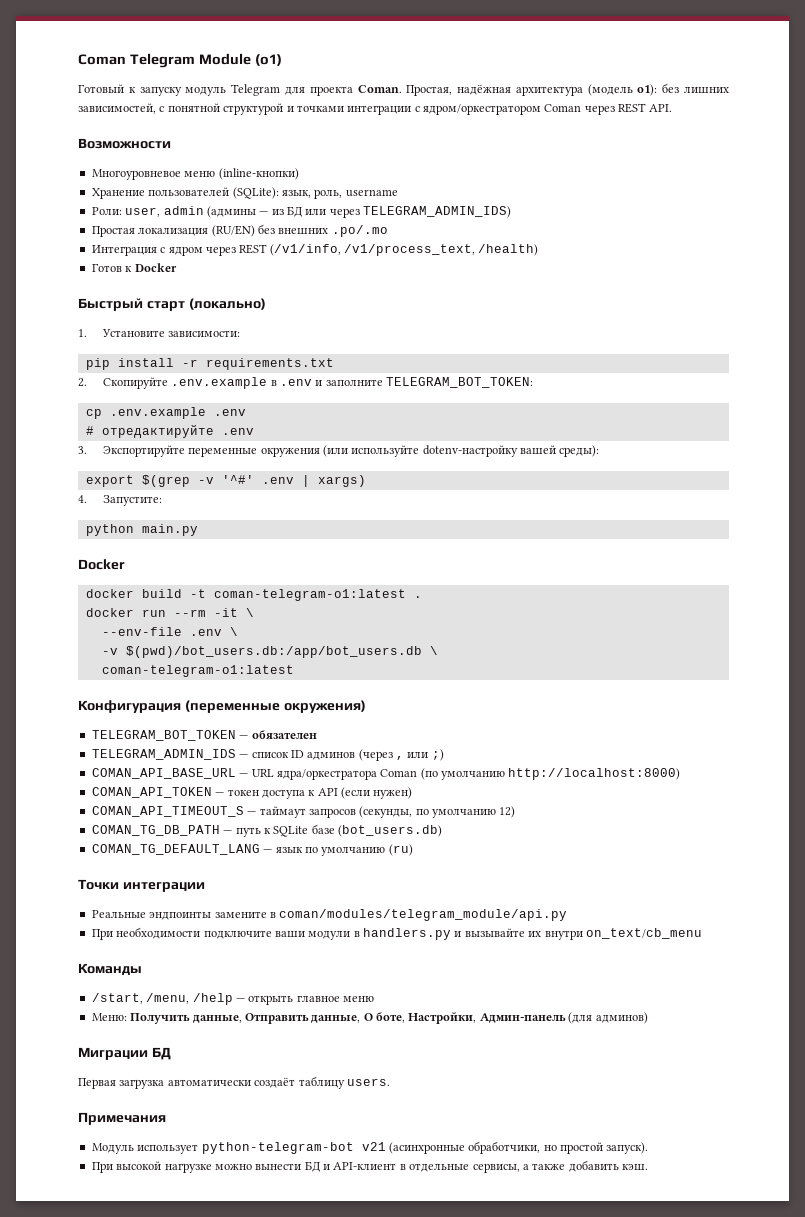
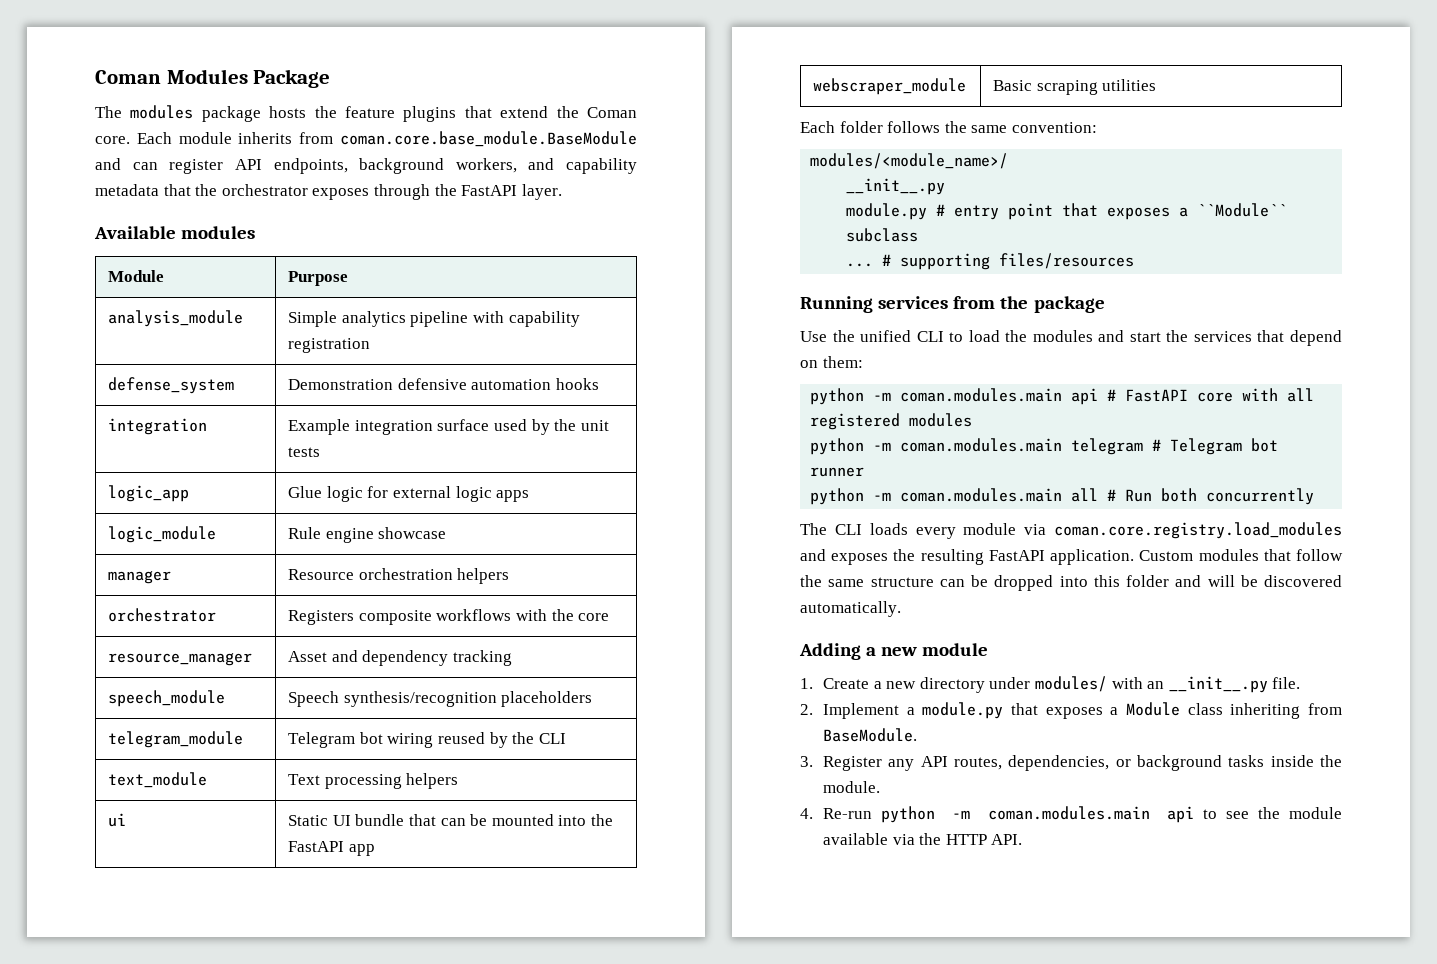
[78,53,282,68] [78,83,730,96] [78,103,672,115] [78,138,171,149] [91,168,299,180] [91,187,398,199] [91,206,512,218] [91,224,388,237] [91,244,539,256] [91,263,177,272] [78,298,266,311] [78,329,241,337] [85,358,334,370] [78,377,534,389] [85,407,246,419] [85,425,254,438] [78,445,600,457] [85,475,366,487] [78,495,162,506] [85,524,198,536] [78,559,125,570] [85,589,422,601] [85,608,254,617] [101,627,238,636] [101,646,438,658] [101,665,294,677] [78,700,366,713] [91,730,317,741] [91,749,444,761] [91,768,681,780] [91,787,413,799] [91,806,516,818] [91,824,442,837] [91,844,413,856] [78,879,205,892] [91,909,568,921] [91,927,702,940] [78,963,142,975] [91,993,374,1005] [91,1012,648,1024] [78,1047,171,1060] [78,1076,390,1089] [78,1112,166,1125] [91,1141,649,1154] [91,1160,648,1173] Coman Telegram Module (o1) // Готовый к запуску модуль Telegram для проекта Coman. Простая, надёжная архитектура (модель o1): без лишних зависимостей, с понятной структурой и точками интеграции с ядром/оркестратором Coman через REST API. // Возможности // Многоуровневое меню (inline-кнопки) // Хранение пользователей (SQLite): язык, роль, username // Роли: user, admin (админы — из БД или через TELEGRAM_ADMIN_IDS) // Простая локализация (RU/EN) без внешних .po/.mo // Интеграция с ядром через REST (/v1/info, /v1/process_text, /health) // Готов к Docker // Быстрый старт (локально) // 1. Установите зависимости: // pip install -r requirements.txt // 2. Скопируйте .env.example в .env и заполните TELEGRAM_BOT_TOKEN: // cp .env.example .env // # отредактируйте .env // 3. Экспортируйте переменные окружения (или используйте dotenv-настройку вашей среды): // export $(grep -v '^#' .env | xargs) // 4. Запустите: // python main.py // Docker // docker build -t coman-telegram-o1:latest . // docker run --rm -it \ // --env-file .env \ // -v $(pwd)/bot_users.db:/app/bot_users.db \ // coman-telegram-o1:latest // Конфигурация (переменные окружения) // TELEGRAM_BOT_TOKEN — обязателен // TELEGRAM_ADMIN_IDS — список ID админов (через , или ;) // COMAN_API_BASE_URL — URL ядра/оркестратора Coman (по умолчанию http://localhost:8000) // COMAN_API_TOKEN — токен доступа к API (если нужен) // COMAN_API_TIMEOUT_S — таймаут запросов (секунды, по умолчанию 12) // COMAN_TG_DB_PATH — путь к SQLite базе (bot_users.db) // COMAN_TG_DEFAULT_LANG — язык по умолчанию (ru) // Точки интеграции // Реальные эндпоинты замените в coman/modules/telegram_module/api.py // При необходимости подключите ваши модули в handlers.py и вызывайте их внутри on_text/cb_menu // Команды // /start, /menu, /help — открыть главное меню // Меню: Получить данные, Отправить данные, О боте, Настройки, Админ-панель (для админов) // Миграции БД // Первая загрузка автоматически создаёт таблицу users. // Примечания // Модуль использует python-telegram-bot v21 (асинхронные обработчики, но простой запуск). // При высокой нагрузке можно вынести БД и API-клиент в отдельные сервисы, а также добавить кэш. -> [95,69,331,88] [95,105,637,122] [95,131,637,147] [95,158,637,174] [95,184,562,200] [94,226,256,239] [108,270,165,282] [288,271,349,286] [108,310,244,327] [288,311,580,327] [288,338,371,353] [108,377,235,394] [288,378,600,390] [108,418,208,435] [288,419,609,435] [288,447,321,457] [108,485,190,502] [288,486,530,502] [108,526,217,543] [288,527,447,543] [108,570,172,584] [288,568,510,584] [108,608,217,622] [288,609,610,625] [108,652,253,666] [288,650,513,666] [108,690,226,707] [288,691,593,707] [108,731,244,748] [288,732,566,748] [108,772,208,788] [288,773,459,789] [108,813,127,827] [288,814,613,826] [288,841,375,856] [813,78,967,95] [993,79,1157,95] [800,121,1097,133] [810,153,1009,169] [846,178,946,195] [846,203,1288,220] [846,228,919,242] [846,253,1135,270] [800,296,1105,313] [800,330,1342,346] [800,356,863,368] [810,388,1315,405] [810,413,973,430] [810,438,1279,455] [810,467,865,477] [810,488,1315,505] [800,522,1342,539] [800,549,1343,565] [800,575,1342,591] [800,601,901,617] [799,643,989,660] [800,676,1301,693] [800,702,1343,719] [823,728,918,742] [800,755,1342,771] [823,781,881,793] [800,806,1342,823] [823,833,1023,845] Coman Modules Package // The modules package hosts the feature plugins that extend the Coman core. Each module inherits from coman.core.base_module.BaseModule and can register API endpoints, background workers, and capability metadata that the orchestrator exposes through the FastAPI layer. // Available modules // Module | Purpose // analysis_module | Simple analytics pipeline with capability registration // defense_system | Demonstration defensive automation hooks // integration | Example integration surface used by the unit tests // logic_app | Glue logic for external logic apps // logic_module | Rule engine showcase // manager | Resource orchestration helpers // orchestrator | Registers composite workflows with the core // resource_manager | Asset and dependency tracking // speech_module | Speech synthesis/recognition placeholders // telegram_module | Telegram bot wiring reused by the CLI // text_module | Text processing helpers // ui | Static UI bundle that can be mounted into the FastAPI app // webscraper_module | Basic scraping utilities // Each folder follows the same convention: // modules/<module_name>/ // __init__.py // module.py # entry point that exposes a ``Module`` subclass // ... # supporting files/resources // Running services from the package // Use the unified CLI to load the modules and start the services that depend on them: // python -m coman.modules.main api # FastAPI core with all registered modules // python -m coman.modules.main telegram # Telegram bot runner // python -m coman.modules.main all # Run both concurrently // The CLI loads every module via coman.core.registry.load_modules and exposes the resulting FastAPI application. Custom modules that follow the same structure can be dropped into this folder and will be discovered automatically. // Adding a new module // 1. Create a new directory under modules/ with an __init__.py file. // 2. Implement a module.py that exposes a Module class inheriting from BaseModule. // 3. Register any API routes, dependencies, or background tasks inside the module. // 4. Re-run python -m coman.modules.main api to see the module available via the HTTP API.

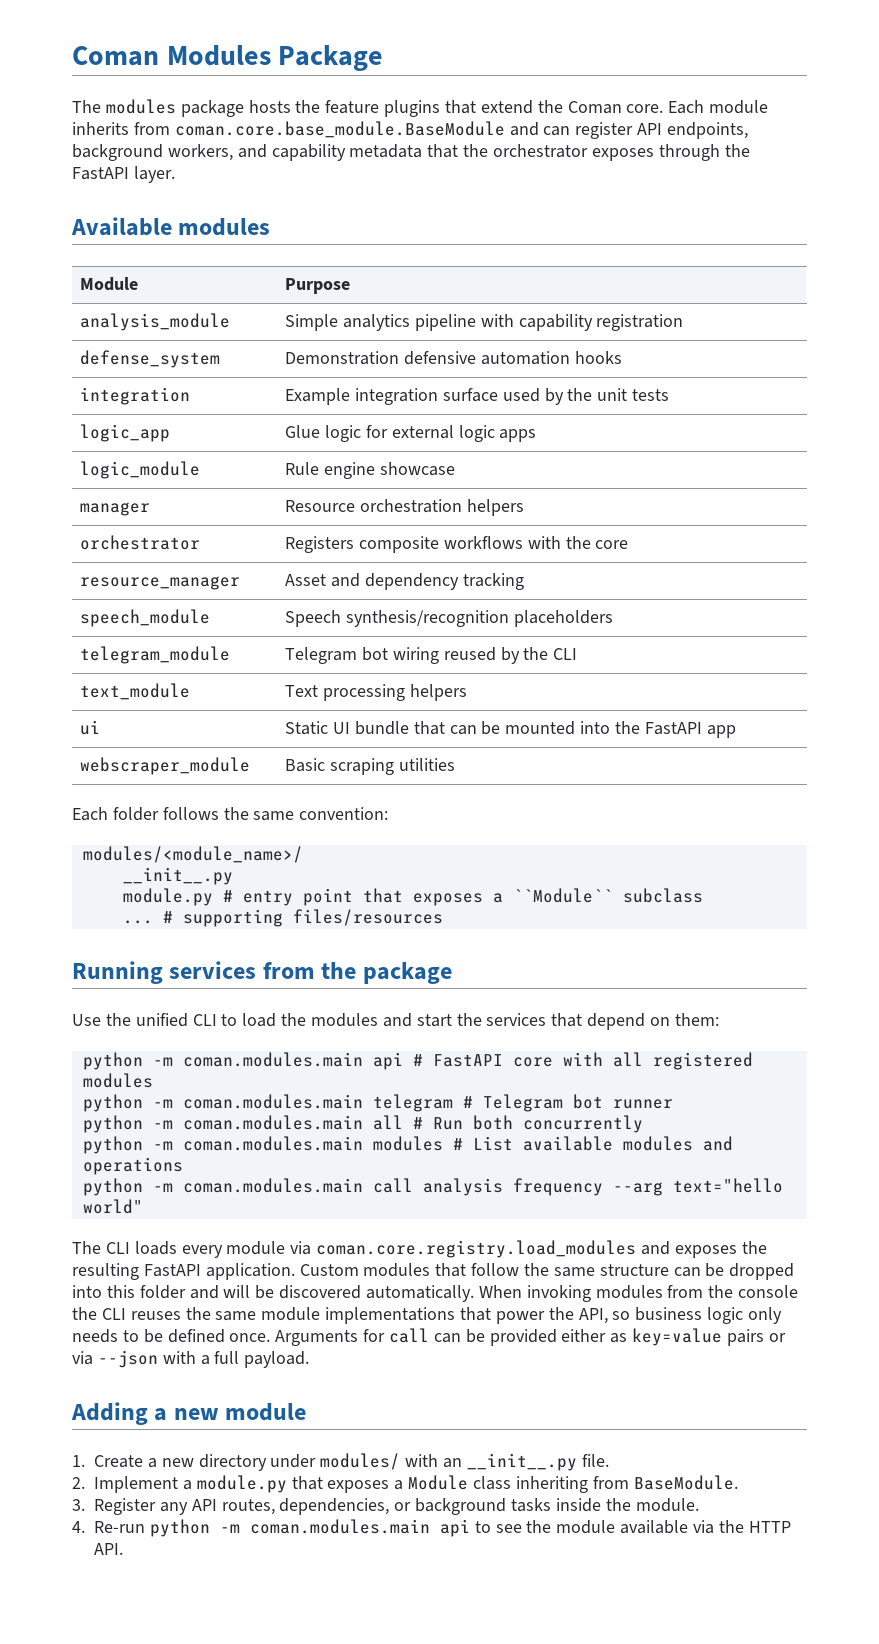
(1315, 496) none -> [82,1136,733,1154] [82,1157,183,1175] [82,1178,783,1196] [82,1199,143,1214] // python -m coman.modules.main modules # List available modules and operations // python -m coman.modules.main call analysis frequency --arg text="hello world"
(901, 609) none -> [478,1285,799,1302] [72,1307,783,1324] [72,1328,786,1346] [72,1350,310,1368] When invoking modules from the console the CLI reuses the same module implementations that power the API, so business logic only needs to be defined once. Arguments for call can be provided either as key=value pairs or via --json with a full payload.

